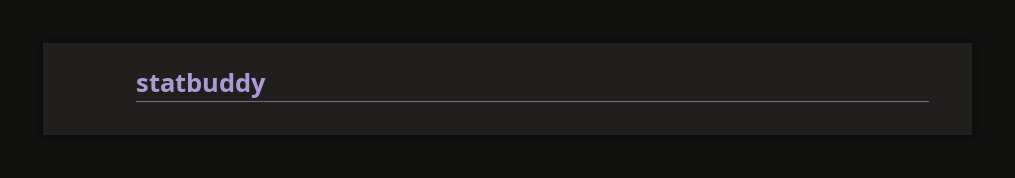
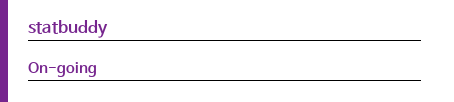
(266, 85) none -> [28,62,97,77] // On-going

